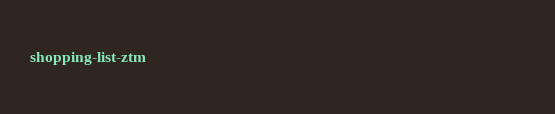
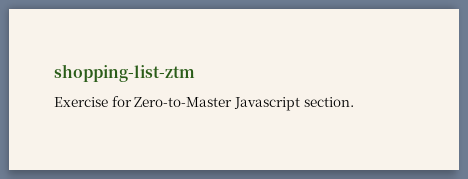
(146, 58) none -> [54,96,354,111] // Exercise for Zero-to-Master Javascript section.

